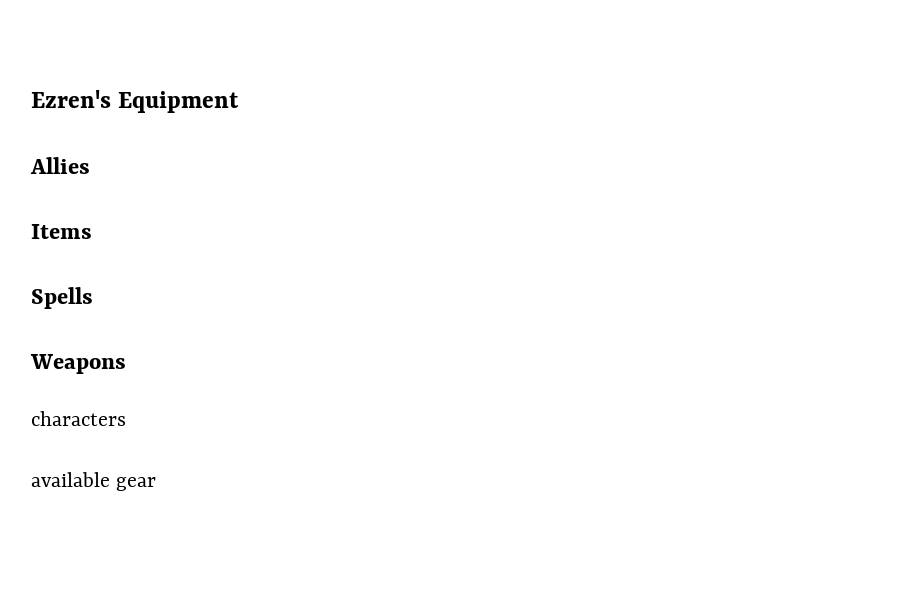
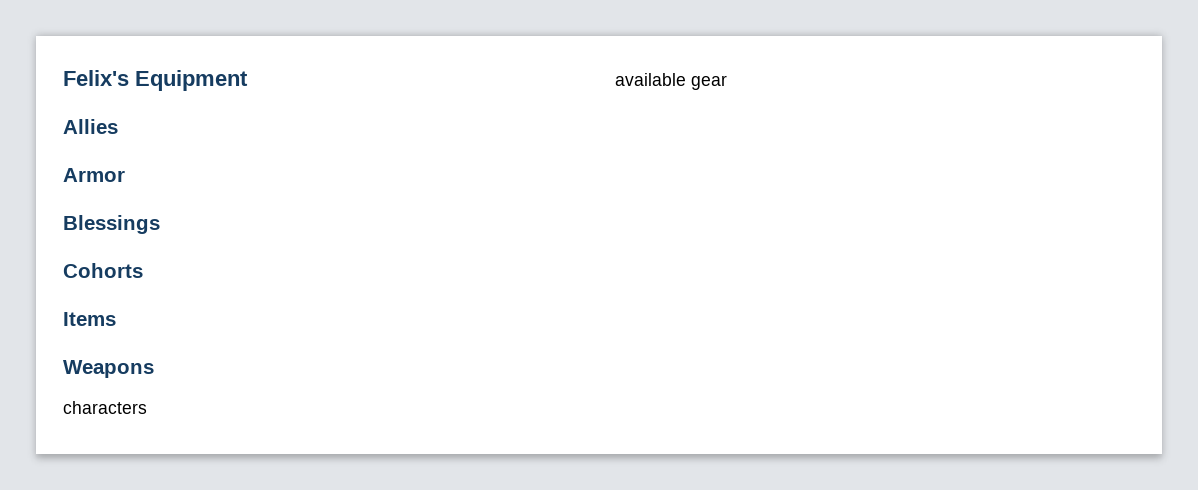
[31,90,111,108] Ezren's -> [63,70,129,86] Felix's
(90, 165) none -> [63,168,125,182] [63,215,160,234] [63,263,143,278] // Armor // Blessings // Cohorts
[31,287,93,309] // Spells -> (116, 319) none

